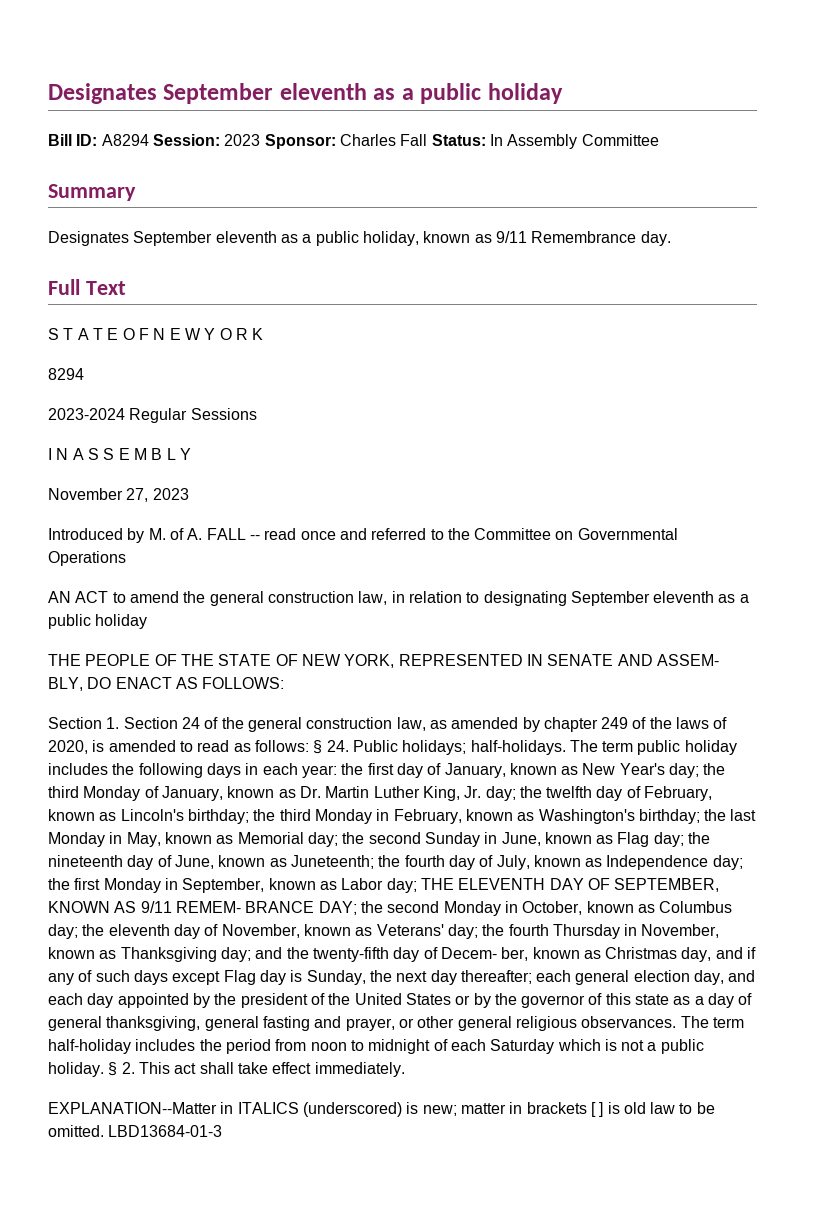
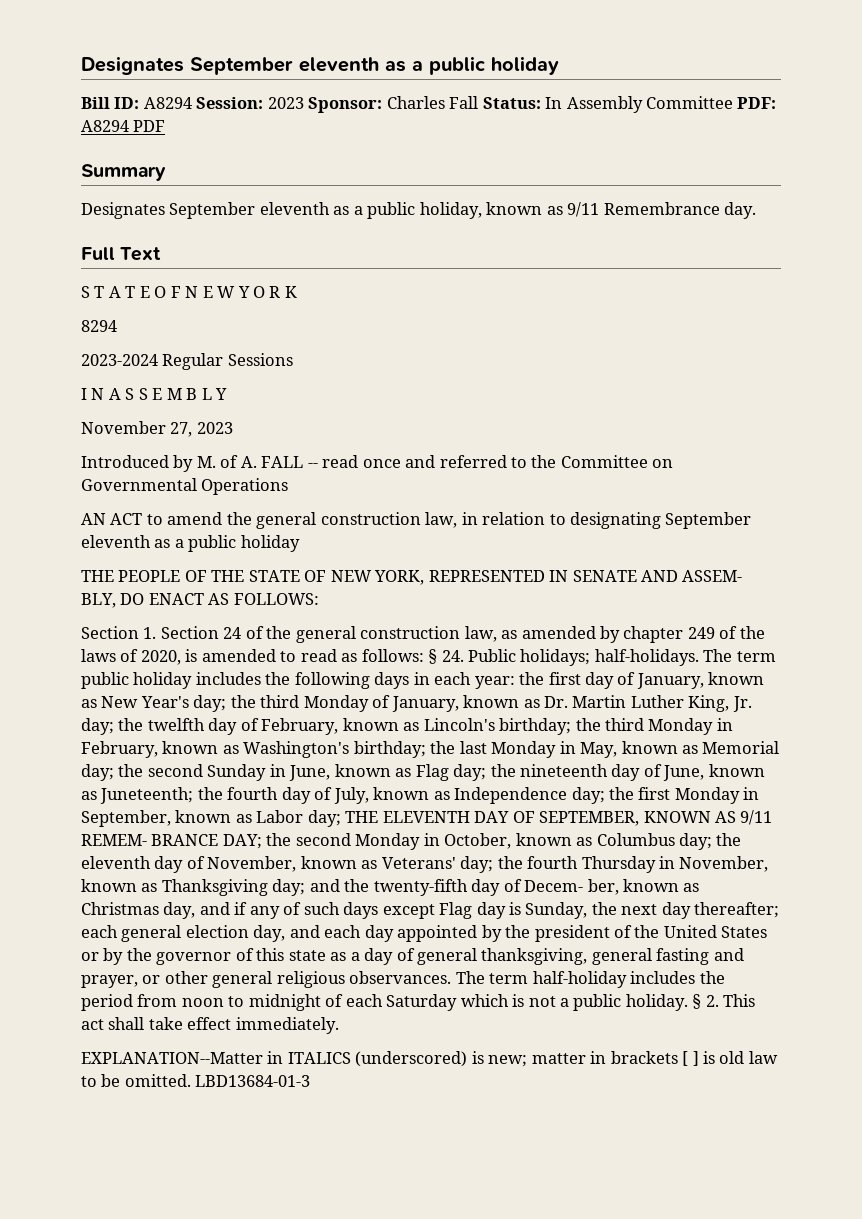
(659, 140) none -> [737,97,777,109] [81,120,166,132] PDF: A8294 PDF

